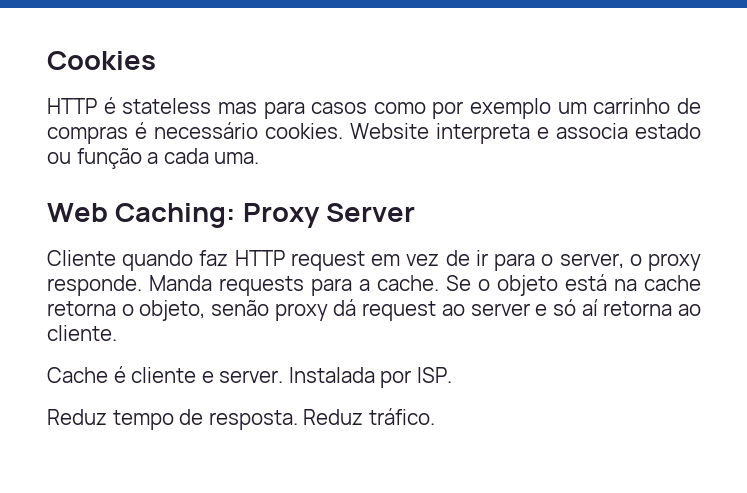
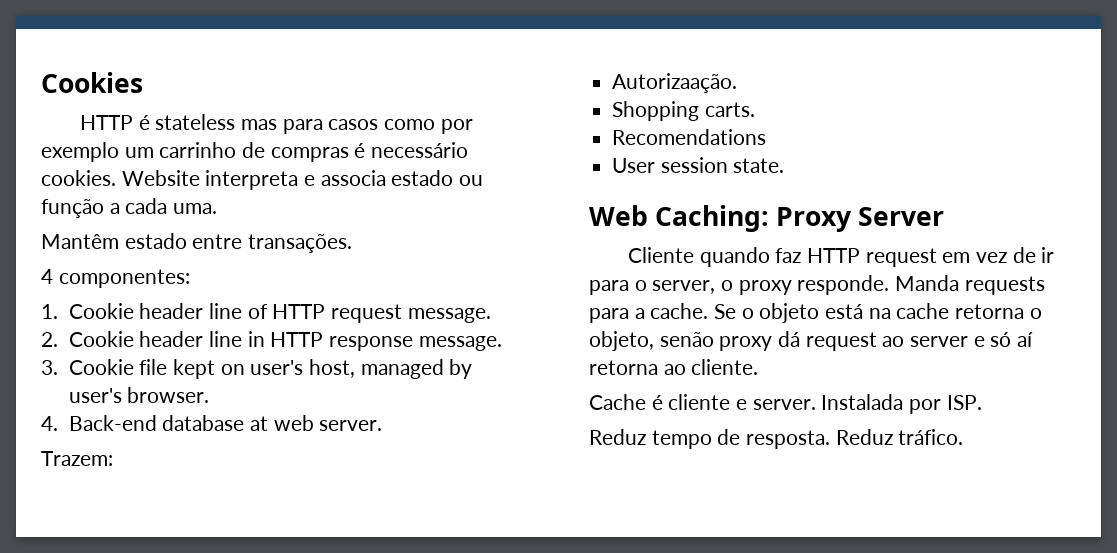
(260, 158) none -> [41,233,353,253] [41,269,190,288] [41,303,491,323] [41,331,502,351] [41,359,473,379] [68,387,210,403] [41,415,383,431] [41,451,113,466] [612,73,738,93] [612,101,755,121] [612,129,767,145] [612,157,785,173] // Mantêm estado entre transações. // 4 componentes: // 1. Cookie header line of HTTP request message. // 2. Cookie header line in HTTP response message. // 3. Cookie file kept on user's host, managed by user's browser. // 4. Back-end database at web server. // Trazem: // Autorizaação. // Shopping carts. // Recomendations // User session state.

